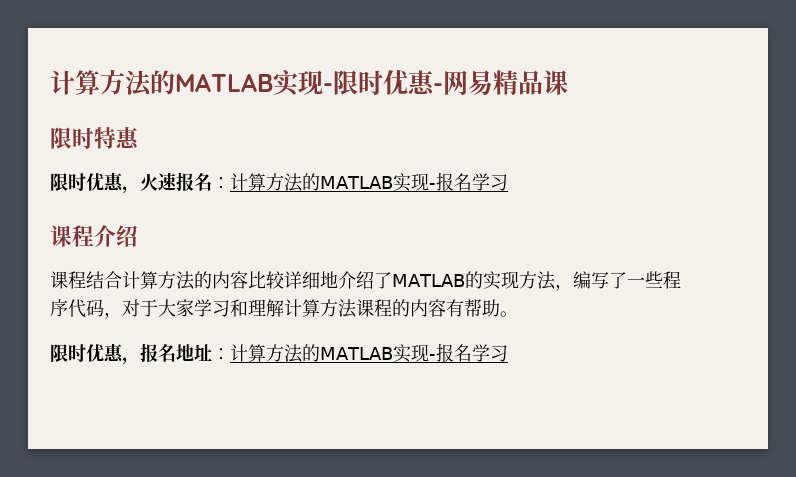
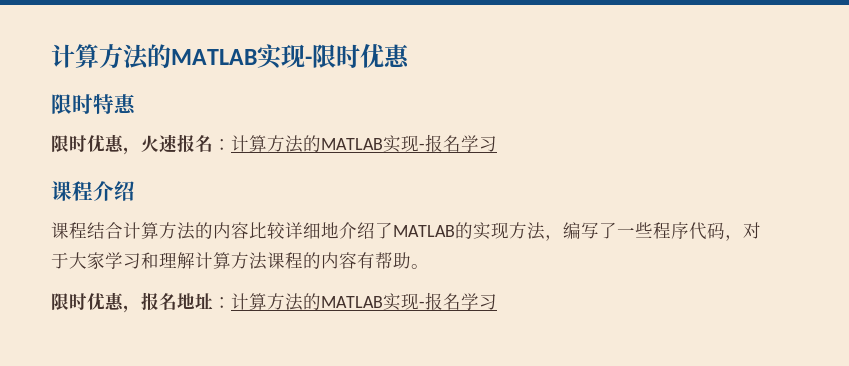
[433,70,568,96] -网易精品课 -> (411, 56) none

